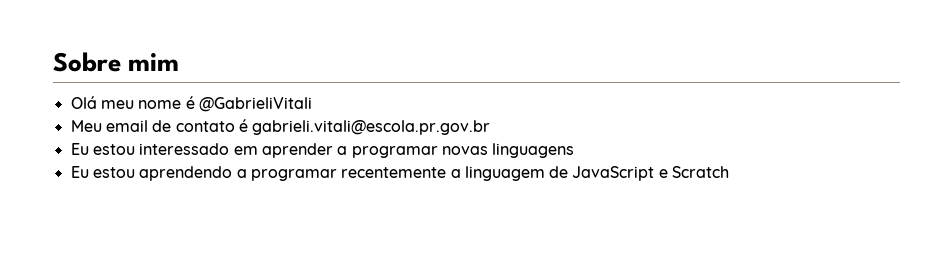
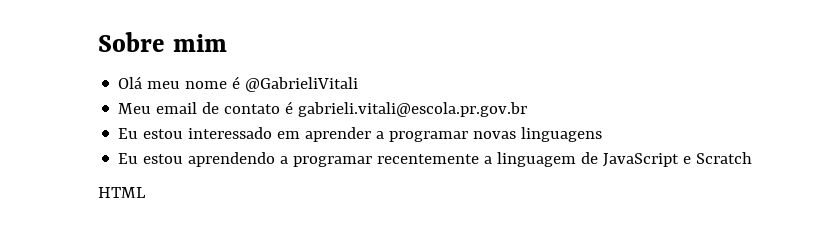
(730, 172) none -> [98,187,146,198] // HTML

